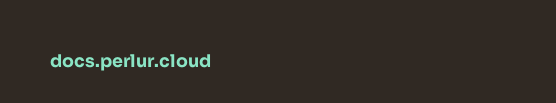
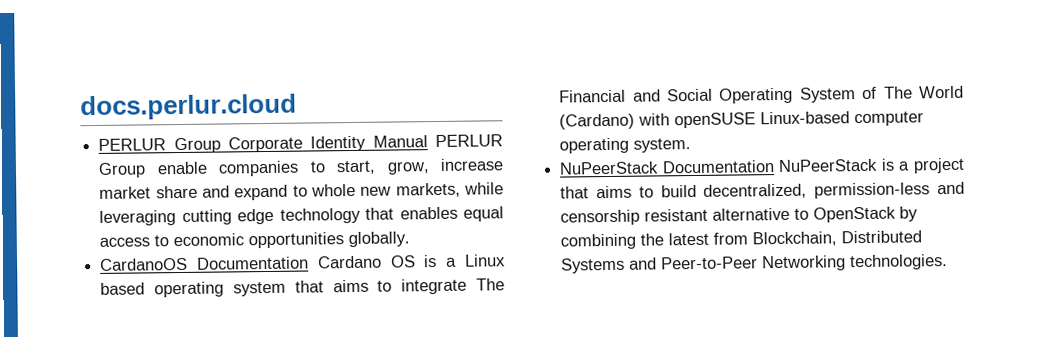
(211, 62) none -> [98,134,503,154] [98,158,505,178] [99,182,504,201] [99,206,505,226] [99,231,411,249] [100,254,506,271] [100,278,505,298] [559,85,964,104] [559,111,925,130] [559,137,692,154] [559,157,965,175] [560,181,965,199] [560,206,919,226] [560,230,923,250] [561,254,949,274] // PERLUR Group Corporate Identity Manual PERLUR Group enable companies to start, grow, increase market share and expand to whole new markets, while leveraging cutting edge technology that enables equal access to economic opportunities globally. // CardanoOS Documentation Cardano OS is a Linux based operating system that aims to integrate The Financial and Social Operating System of The World (Cardano) with openSUSE Linux-based computer operating system. // NuPeerStack Documentation NuPeerStack is a project that aims to build decentralized, permission-less and censorship resistant alternative to OpenStack by combining the latest from Blockchain, Distributed Systems and Peer-to-Peer Networking technologies.

